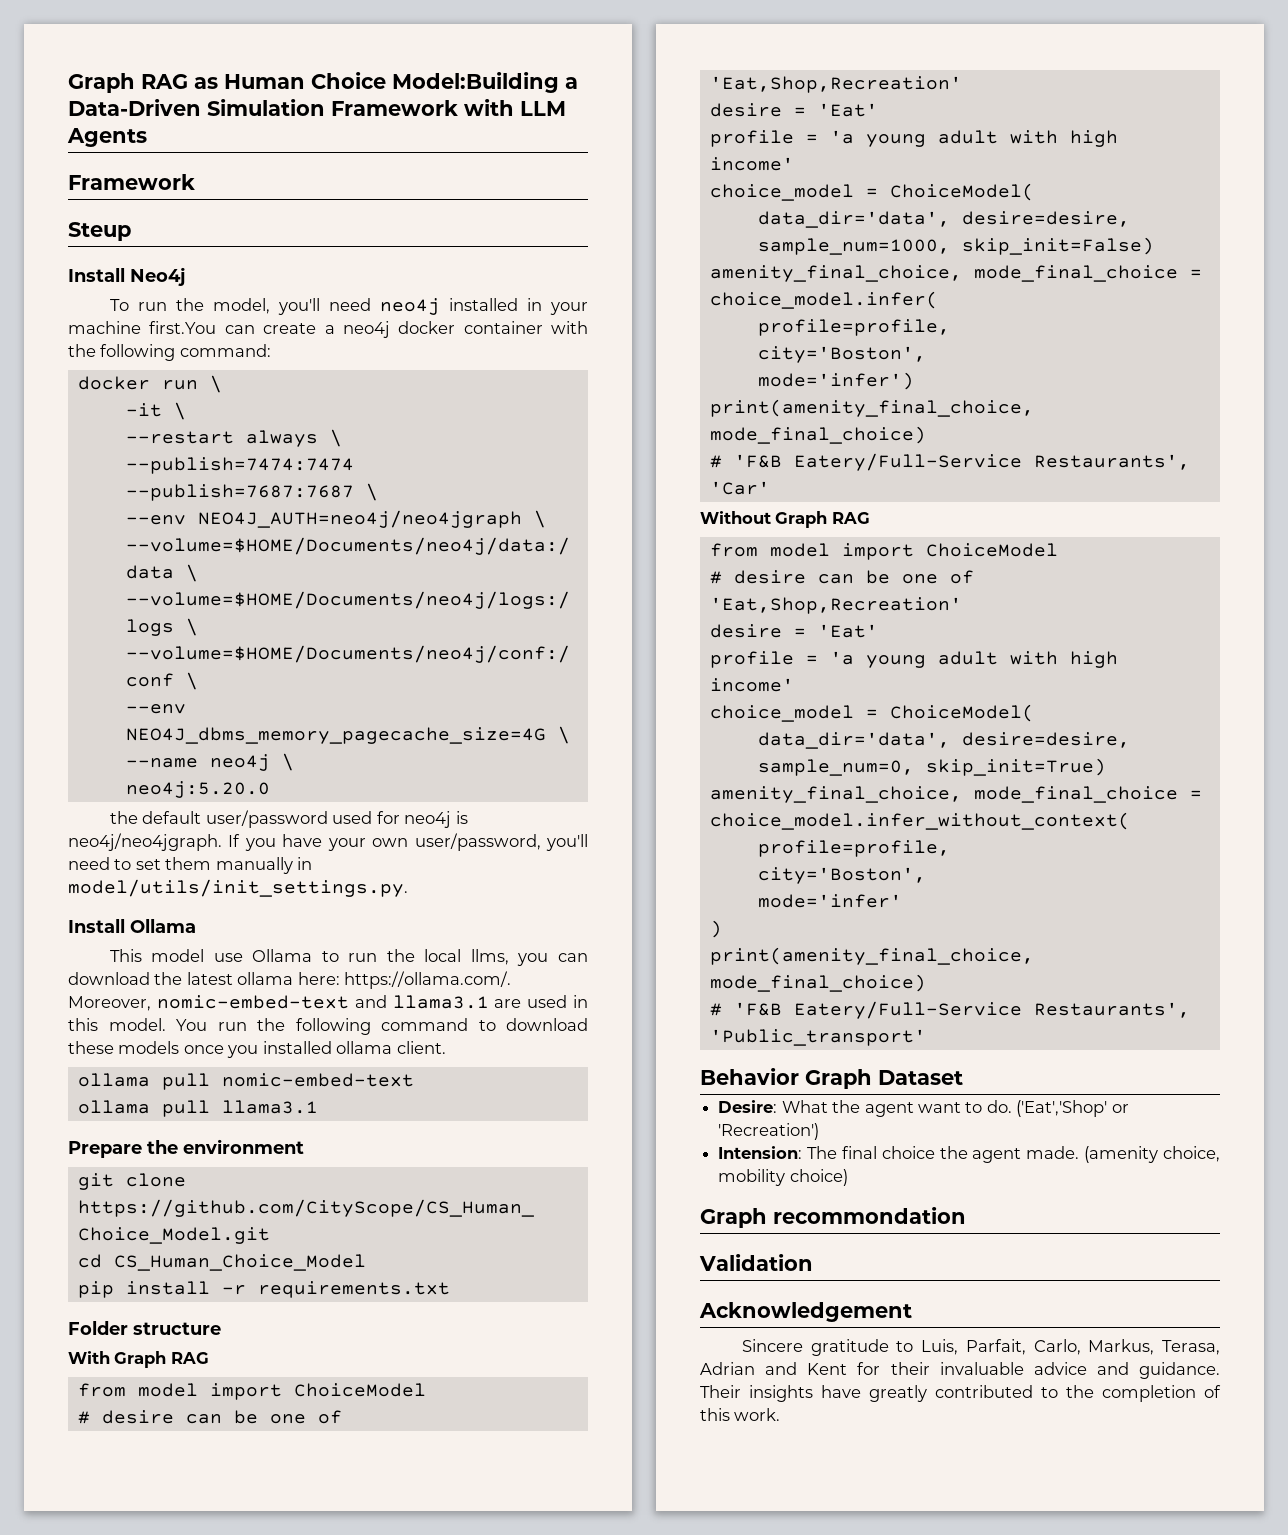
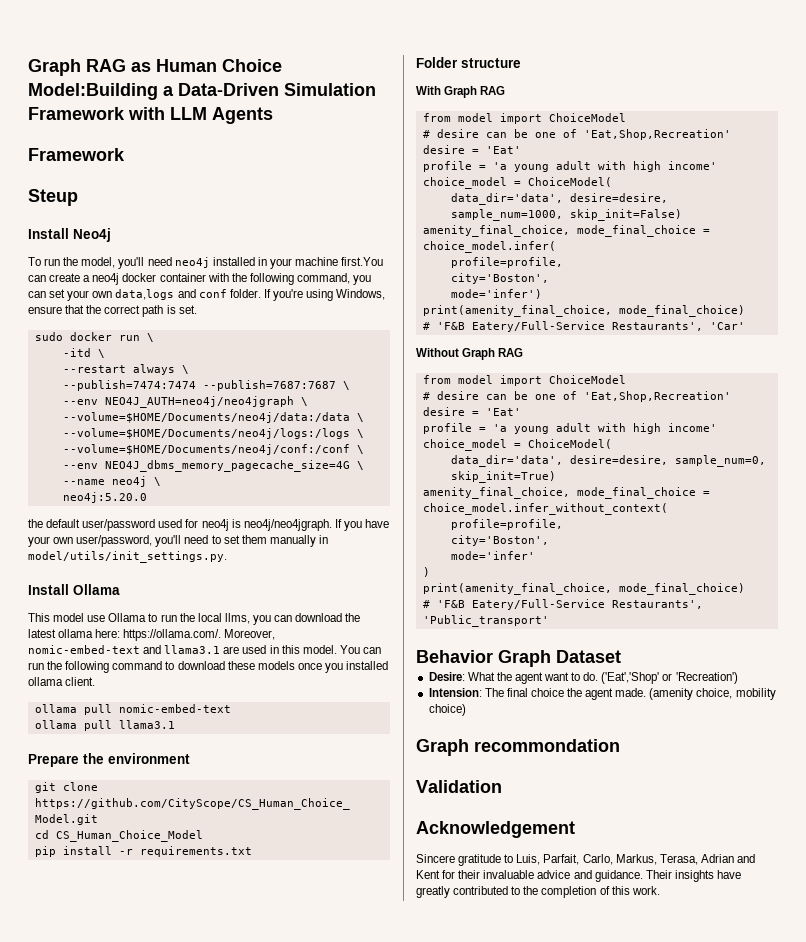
[179,344,271,357] command: // -> [296,273,372,285] [28,289,386,301] [28,305,197,317] [34,332,63,341] command, you can set your own data,logs and conf folder. If you're using Windows, ensure that the correct path is set. // sudo
[125,403,162,417] -it -> [62,348,91,357] -itd
(207, 1025) none -> [362,647,381,654] can

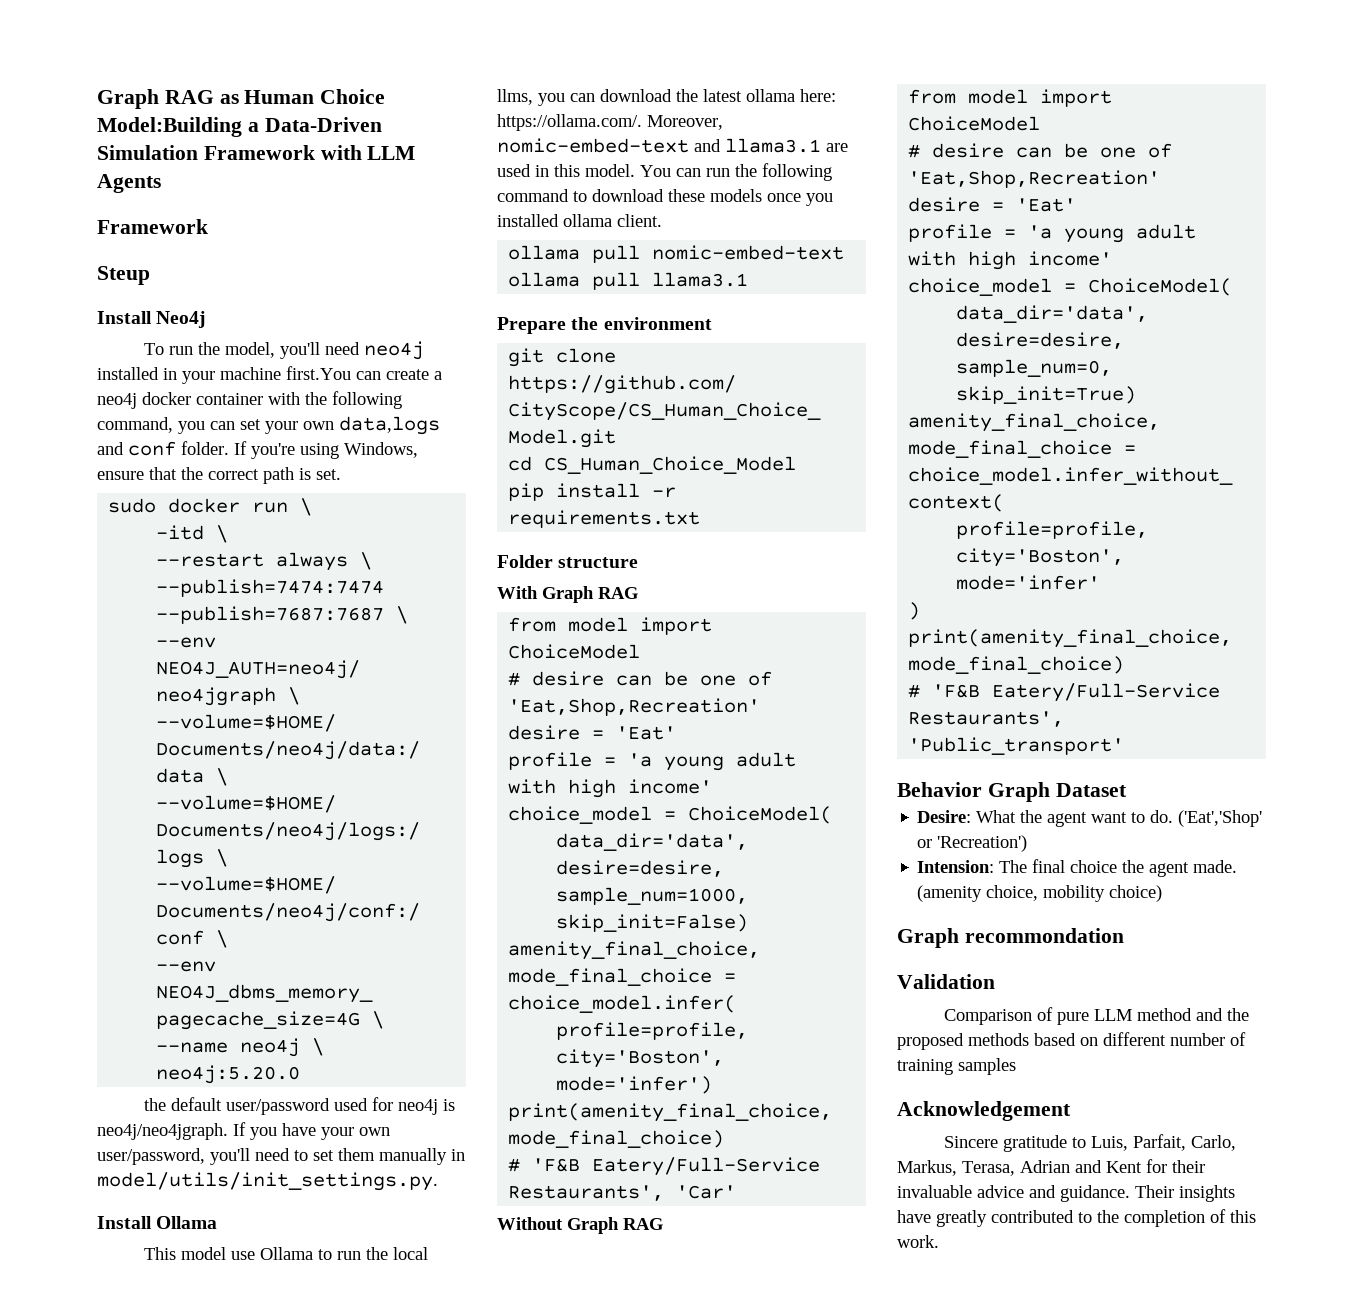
(502, 786) none -> [943,1007,1249,1025] [897,1032,1246,1050] [897,1058,1016,1075] // Comparison of pure LLM method and the proposed methods based on different number of training samples

